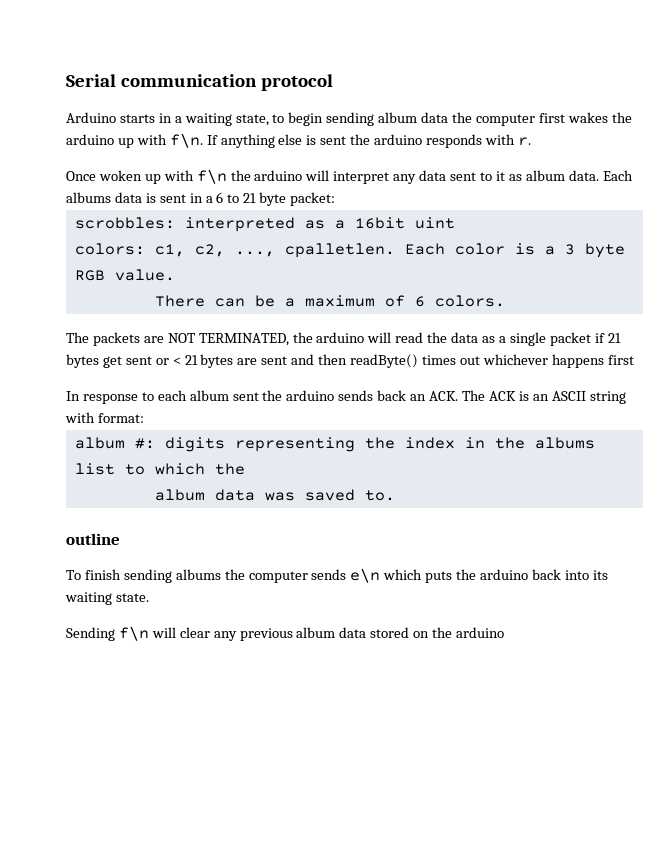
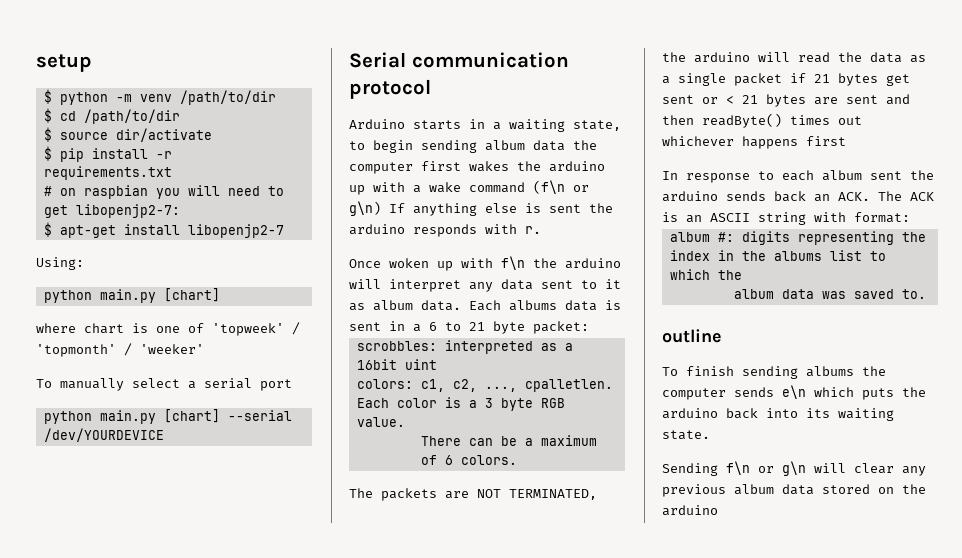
(66, 80) none -> [36,54,92,72] [43,89,276,105] [43,108,180,124] [43,127,212,142] [43,146,172,162] [43,166,172,180] [43,185,284,199] [43,204,180,218] [43,222,284,238] [36,257,84,270] [43,288,220,303] [36,322,300,336] [36,343,204,357] [36,378,292,391] [43,409,292,424] [43,428,164,442] setup // $ python -m venv /path/to/dir // $ cd /path/to/dir // $ source dir/activate // $ pip install -r requirements.txt // # on raspbian you will need to get libopenjp2-7: // $ apt-get install libopenjp2-7 // Using: // python main.py [chart] // where chart is one of 'topweek' / 'topmonth' / 'weeker' // To manually select a serial port // python main.py [chart] --serial /dev/YOURDEVICE //
[169,133,203,148] f\n. -> [413,180,589,194] [349,201,381,216] a wake command (f\n or g\n)
(149, 633) none -> [758,461,806,476] or g\n

